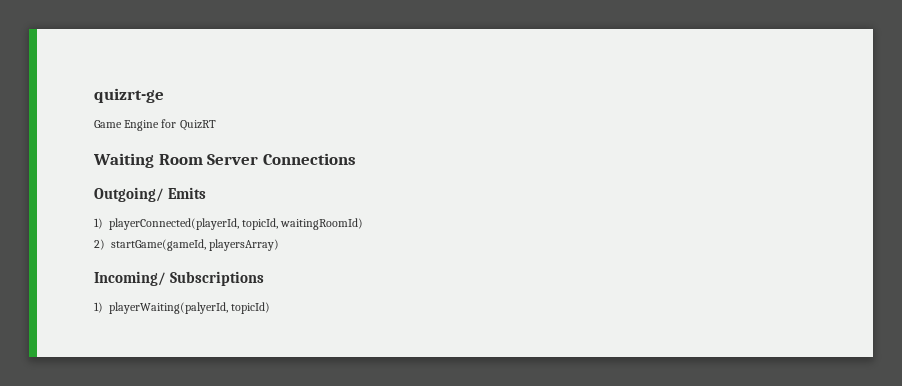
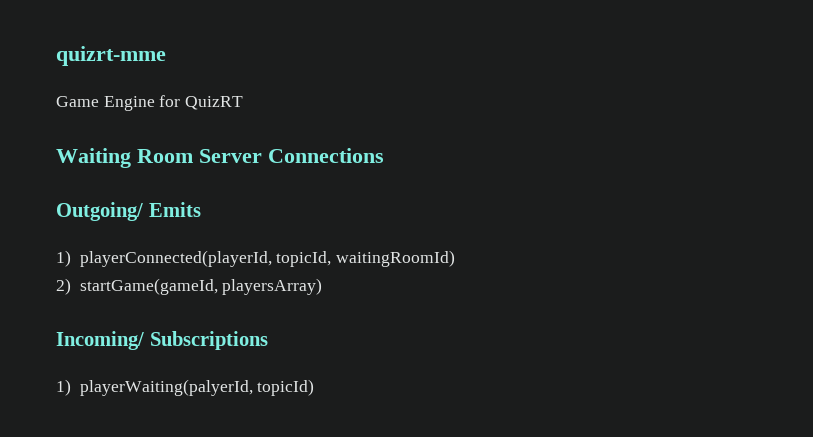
[94,88,164,103] quizrt-ge -> [56,46,166,66] quizrt-mme

